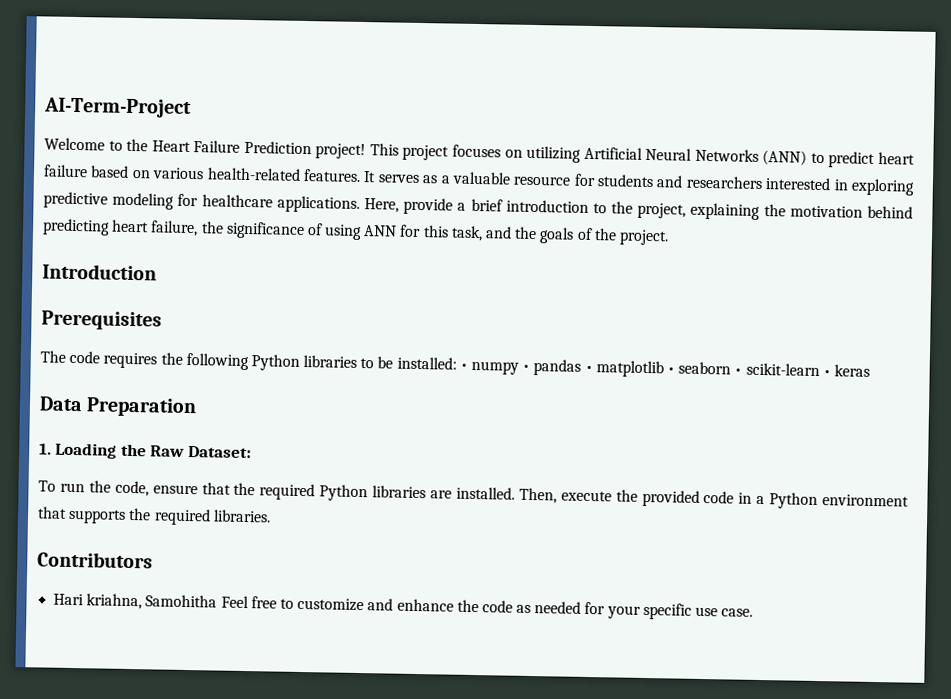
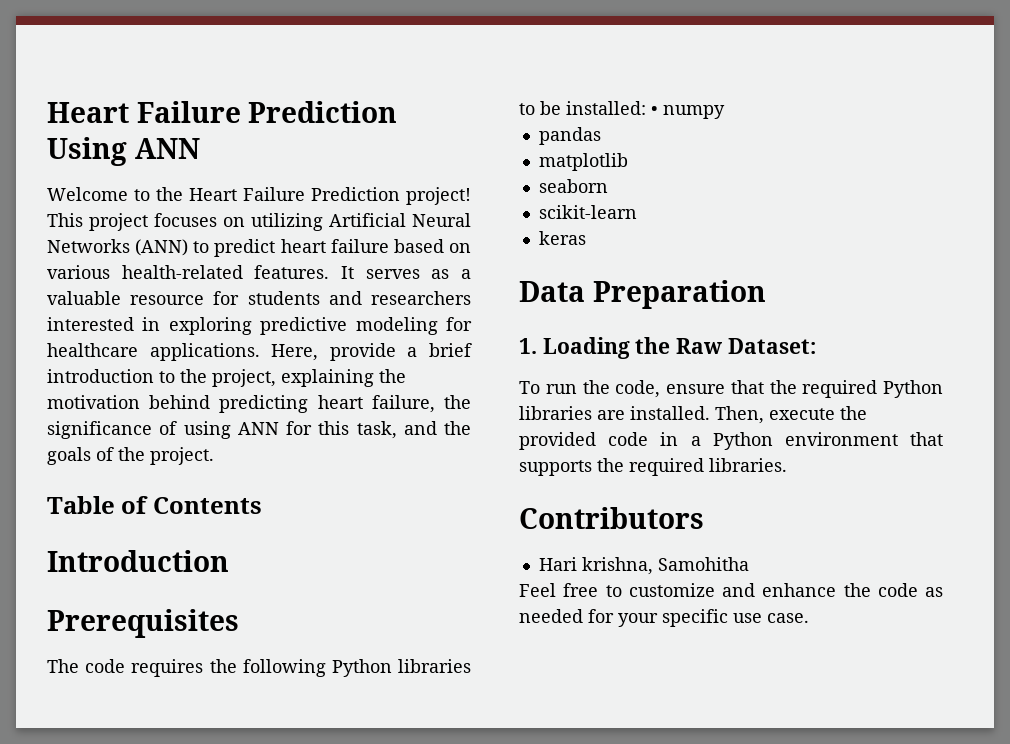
[44,97,192,118] AI-Term-Project -> [47,101,398,123] [47,137,200,166] Heart Failure Prediction Using ANN
(669, 237) none -> [47,496,262,514] // Table of Contents
[522,364,531,371] • -> (725, 112) //
[584,365,593,373] • -> (601, 136) //
[666,367,675,374] • -> (628, 162) //
[734,368,743,375] • -> (608, 186) //
[822,370,831,377] • -> (637, 212) //
[86,593,143,610] kriahna, -> [581,557,653,575] krishna,
(218, 601) none -> (749, 564) //

